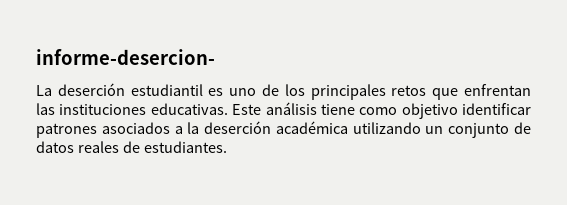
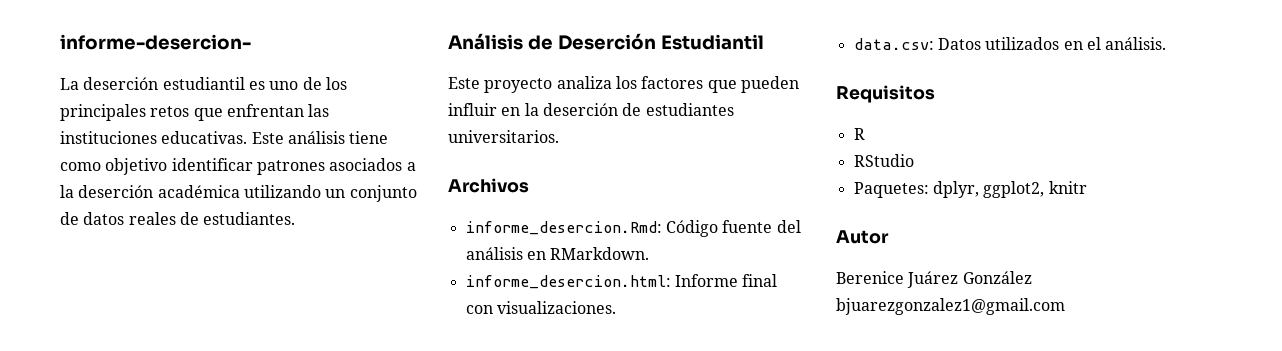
(227, 147) none -> [448,33,764,50] [448,76,799,93] [448,103,734,116] [448,130,559,143] [448,178,529,193] [465,220,801,237] [465,247,650,260] [465,274,778,289] [465,301,616,314] [853,37,1167,50] [836,85,935,103] [853,128,865,140] [853,154,914,167] [853,181,1087,198] [836,230,889,244] [836,271,1032,288] [836,298,1065,315] // Análisis de Deserción Estudiantil // Este proyecto analiza los factores que pueden influir en la deserción de estudiantes universitarios. // Archivos // informe_desercion.Rmd: Código fuente del análisis en RMarkdown. // informe_desercion.html: Informe final con visualizaciones. // data.csv: Datos utilizados en el análisis. // Requisitos // R // RStudio // Paquetes: dplyr, ggplot2, knitr // Autor // Berenice Juárez González bjuarezgonzalez1@gmail.com

